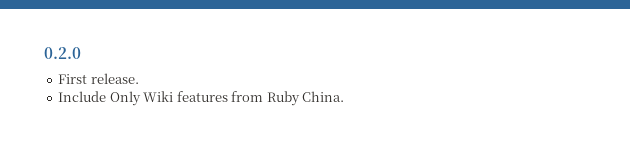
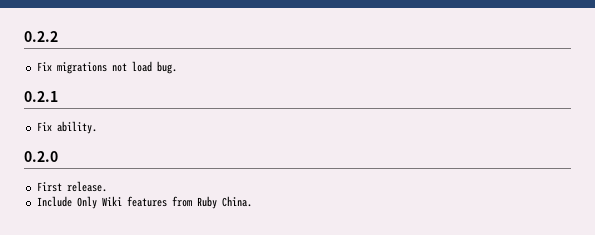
(44, 53) none -> [24,31,58,42] [36,61,177,74] [24,91,58,102] [36,121,97,134] 0.2.2 // Fix migrations not load bug. // 0.2.1 // Fix ability. //

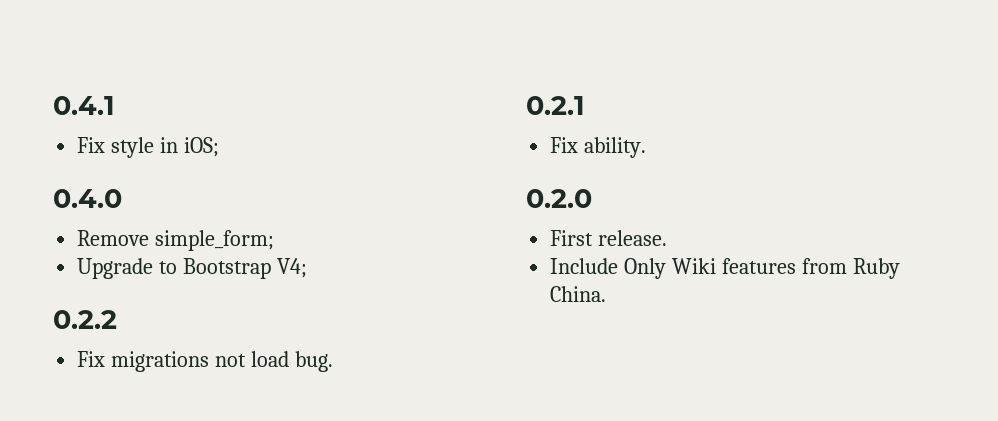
(24, 36) none -> [53,96,115,115] [77,137,220,158] [53,189,122,208] [77,230,275,251] [77,258,308,279] 0.4.1 // Fix style in iOS; // 0.4.0 // Remove simple_form; // Upgrade to Bootstrap V4; //

